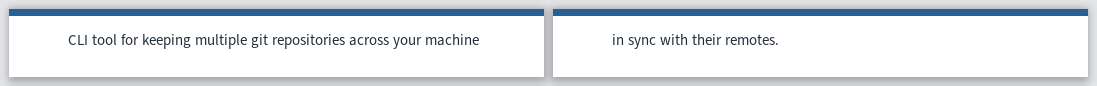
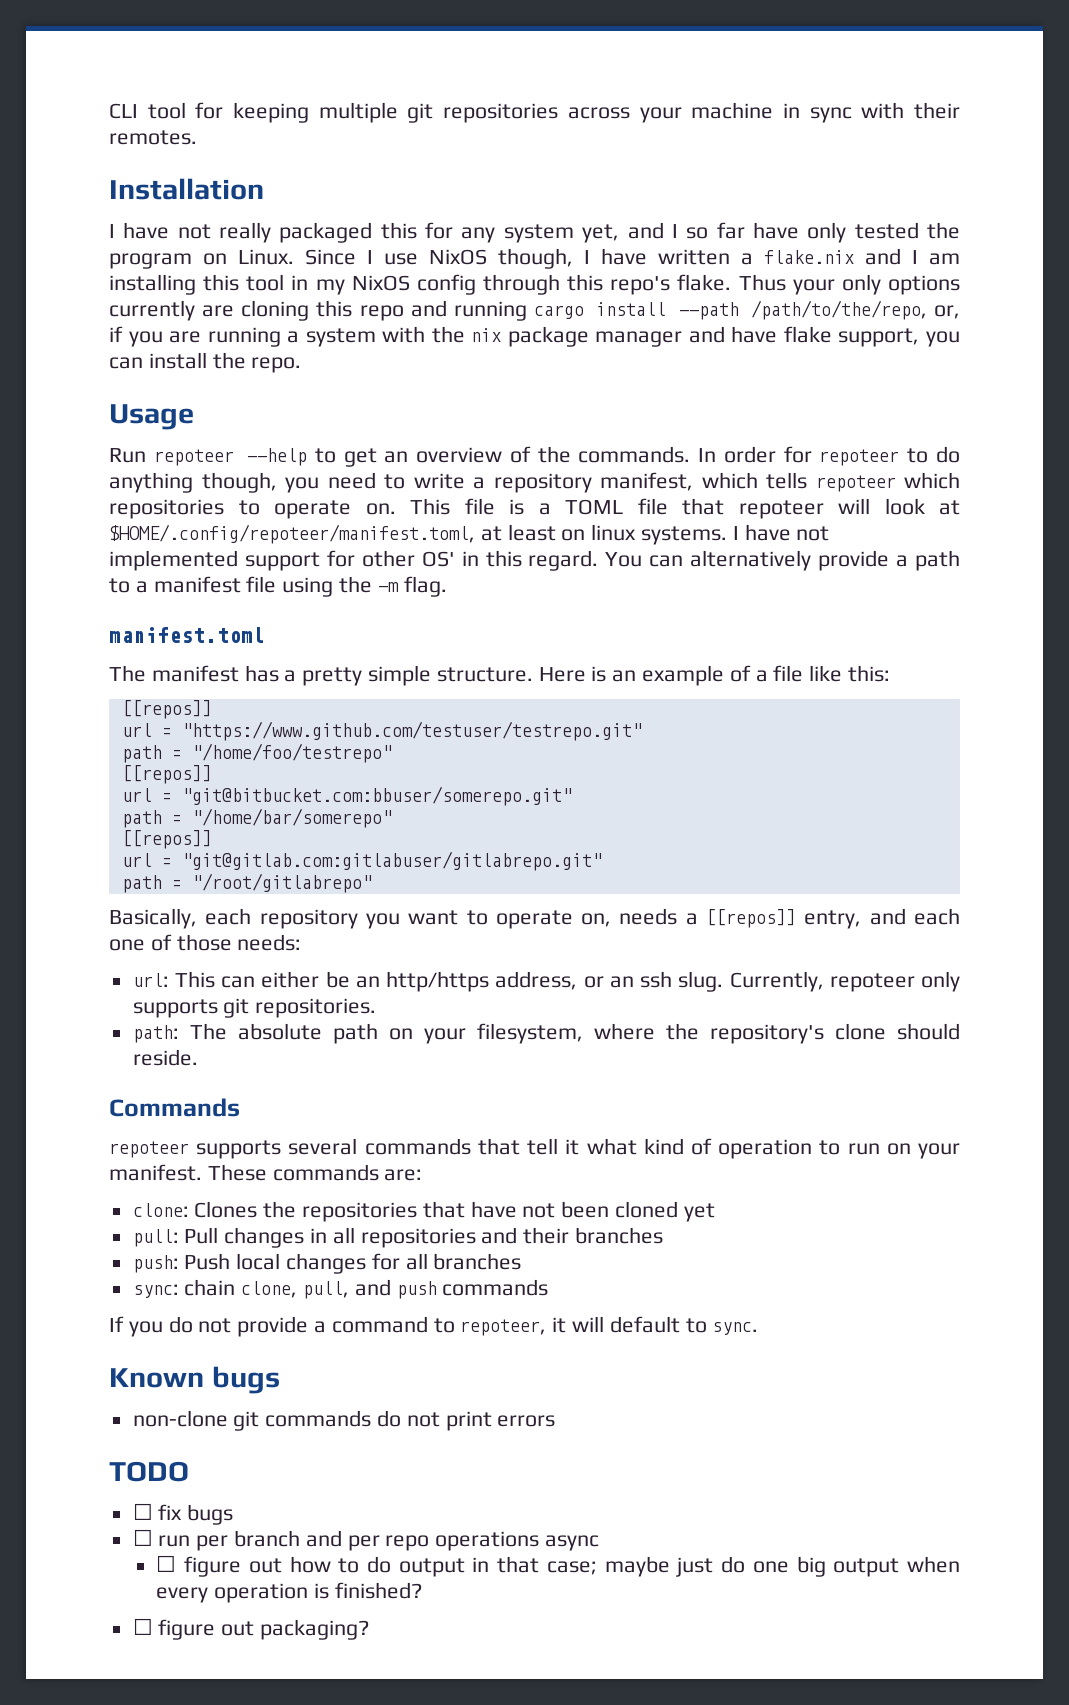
(780, 39) none -> [109,178,264,200] [109,222,961,243] [109,248,960,269] [109,274,960,295] [109,300,960,321] [109,326,960,347] [109,352,302,373] [109,404,194,430] [109,446,960,467] [109,472,960,493] [109,498,960,519] [109,524,830,545] [109,550,960,571] [109,576,447,597] [109,627,265,643] [109,665,891,686] [121,700,212,719] [121,721,642,741] [121,743,392,763] [121,765,212,784] [121,786,572,806] [121,808,392,828] [121,830,212,849] [121,851,602,871] [121,873,372,893] [109,908,960,929] [109,934,302,951] [132,971,961,992] [132,998,377,1018] [132,1023,960,1044] [132,1049,198,1066] [109,1098,240,1117] [109,1138,960,1159] [109,1164,423,1181] [132,1201,715,1222] [132,1227,664,1248] [132,1253,522,1274] [132,1279,549,1299] [109,1316,759,1337] [109,1366,280,1394] [132,1410,556,1431] [109,1461,189,1482] [132,1503,234,1525] [132,1529,600,1551] [156,1555,960,1577] [156,1582,422,1603] [132,1618,370,1640] // Installation // I have not really packaged this for any system yet, and I so far have only tested the program on Linux. Since I use NixOS though, I have written a flake.nix and I am installing this tool in my NixOS config through this repo's flake. Thus your only options currently are cloning this repo and running cargo install --path /path/to/the/repo, or, if you are running a system with the nix package manager and have flake support, you can install the repo. // Usage // Run repoteer --help to get an overview of the commands. In order for repoteer to do anything though, you need to write a repository manifest, which tells repoteer which repositories to operate on. This file is a TOML file that repoteer will look at $HOME/.config/repoteer/manifest.toml, at least on linux systems. I have not implemented support for other OS' in this regard. You can alternatively provide a path to a manifest file using the -m flag. // manifest.toml // The manifest has a pretty simple structure. Here is an example of a file like this: // [[repos]] // url = "https://www.github.com/testuser/testrepo.git" // path = "/home/foo/testrepo" // [[repos]] // url = "git@bitbucket.com:bbuser/somerepo.git" // path = "/home/bar/somerepo" // [[repos]] // url = "git@gitlab.com:gitlabuser/gitlabrepo.git" // path = "/root/gitlabrepo" // Basically, each repository you want to operate on, needs a [[repos]] entry, and each one of those needs: // url: This can either be an http/https address, or an ssh slug. Currently, repoteer only supports git repositories. // path: The absolute path on your filesystem, where the repository's clone should reside. // Commands // repoteer supports several commands that tell it what kind of operation to run on your manifest. These commands are: // clone: Clones the repositories that have not been cloned yet // pull: Pull changes in all repositories and their branches // push: Push local changes for all branches // sync: chain clone, pull, and push commands // If you do not provide a command to repoteer, it will default to sync. // Known bugs // non-clone git commands do not print errors // TODO // ☐ fix bugs // ☐ run per branch and per repo operations async // ☐ figure out how to do output in that case; maybe just do one big output when every operation is finished? // ☐ figure out packaging?

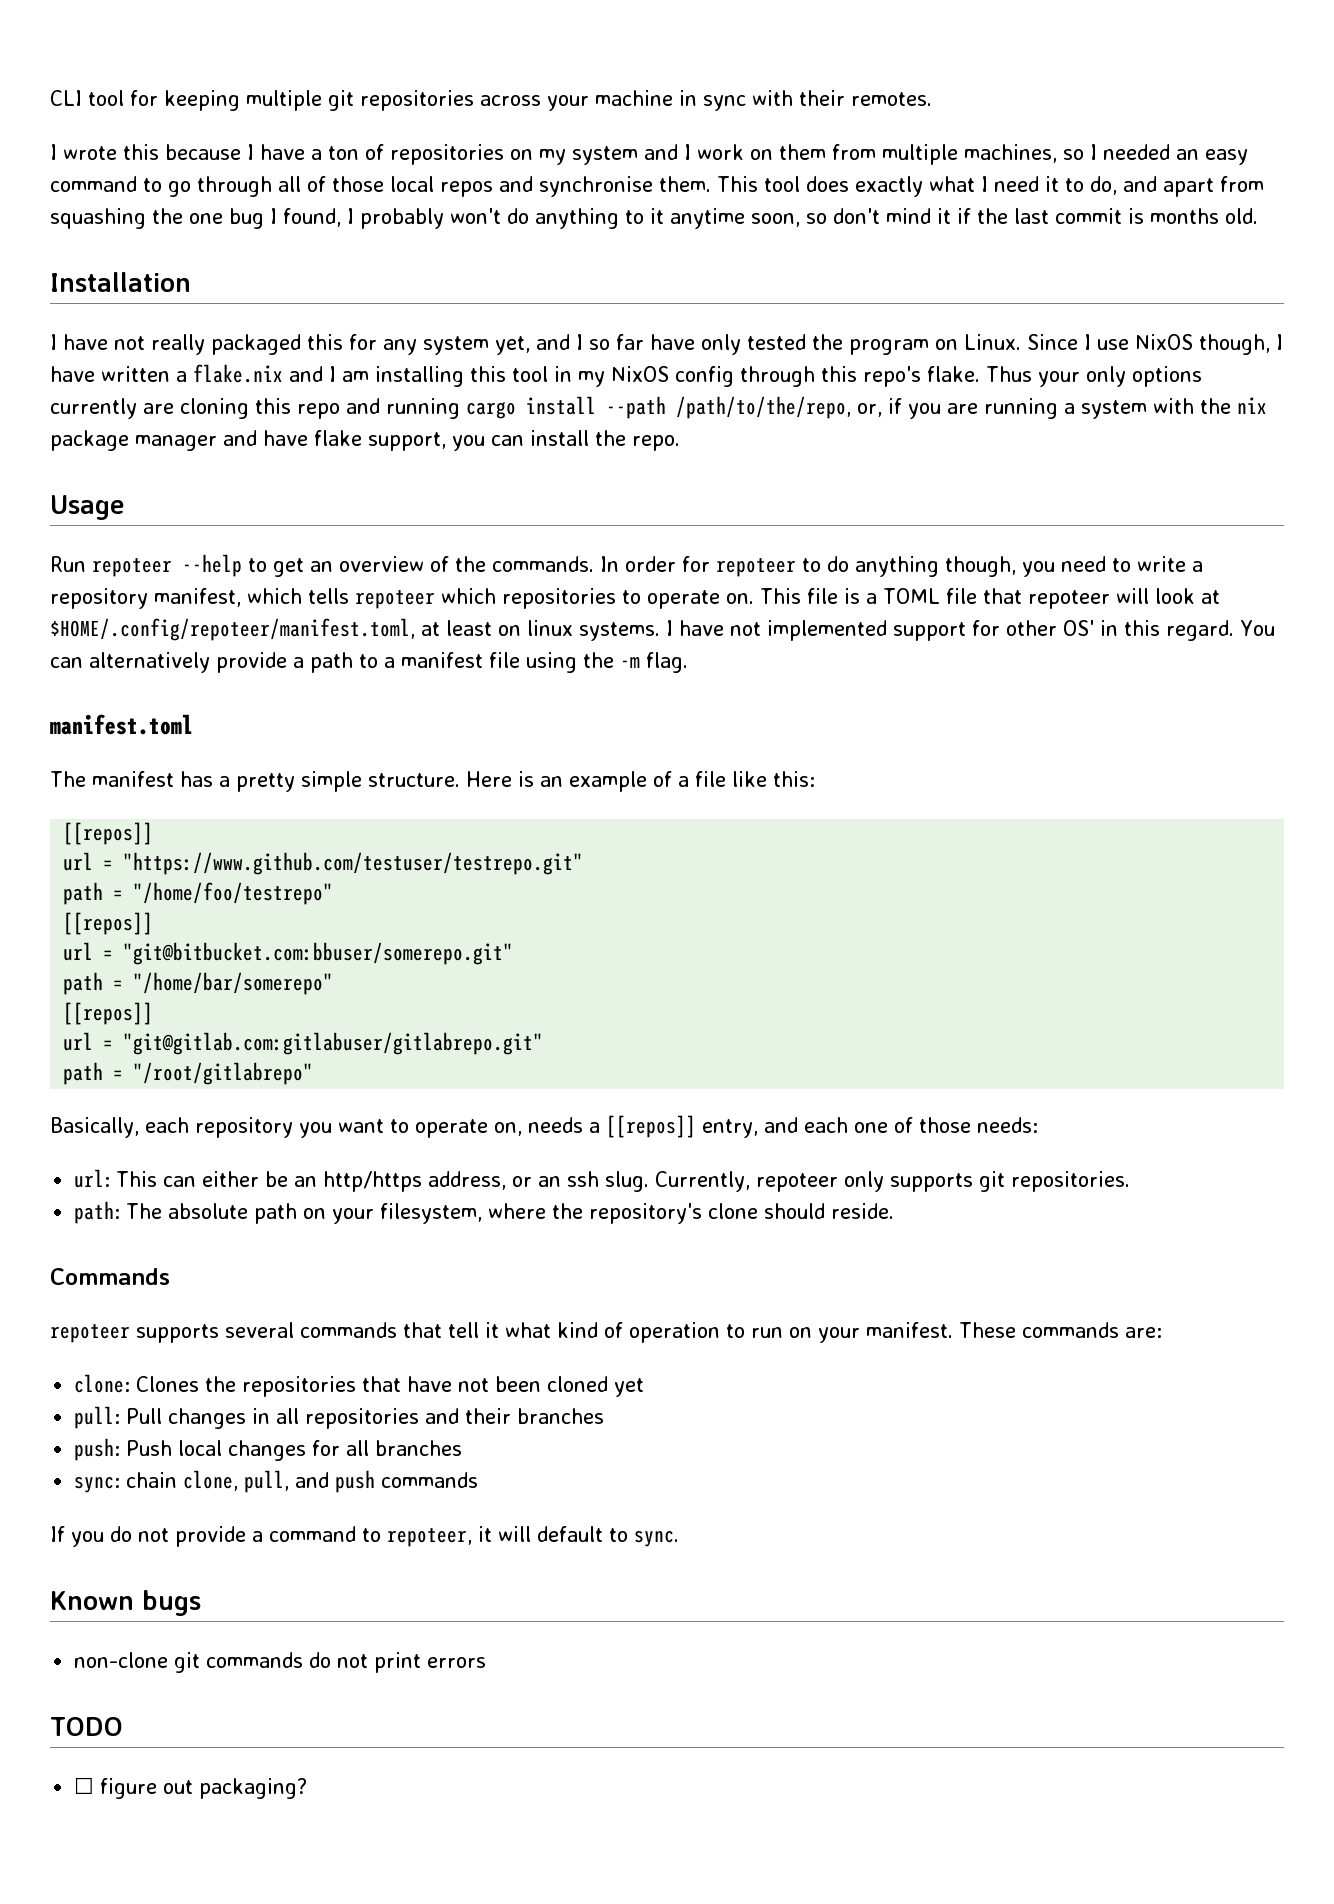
(197, 137) none -> [50,144,1248,165] [50,176,1264,197] [50,208,1258,229] // I wrote this because I have a ton of repositories on my system and I work on them from multiple machines, so I needed an easy command to go through all of those local repos and synchronise them. This tool does exactly what I need it to do, and apart from squashing the one bug I found, I probably won't do anything to it anytime soon, so don't mind it if the last commit is months old.
[132,1503,234,1525] [132,1529,600,1551] [156,1555,960,1577] [156,1582,422,1603] // ☐ fix bugs // ☐ run per branch and per repo operations async // ☐ figure out how to do output in that case; maybe just do one big output when every operation is finished? -> (123, 1726) none

